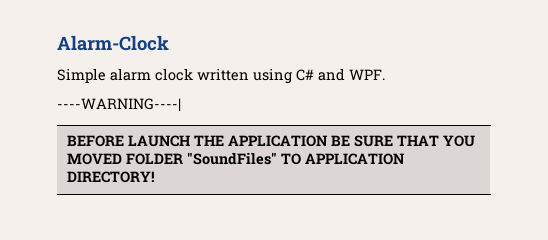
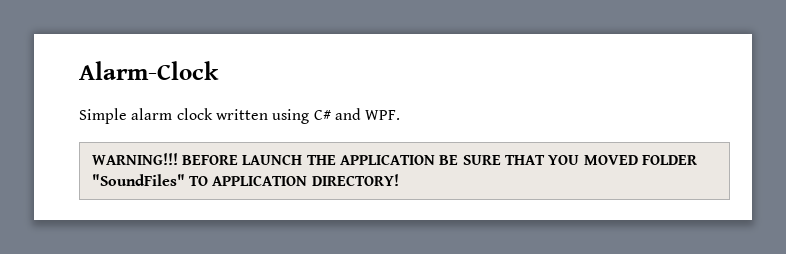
[57,98,181,111] // ----WARNING----| // -> [91,153,178,165] // WARNING!!!

